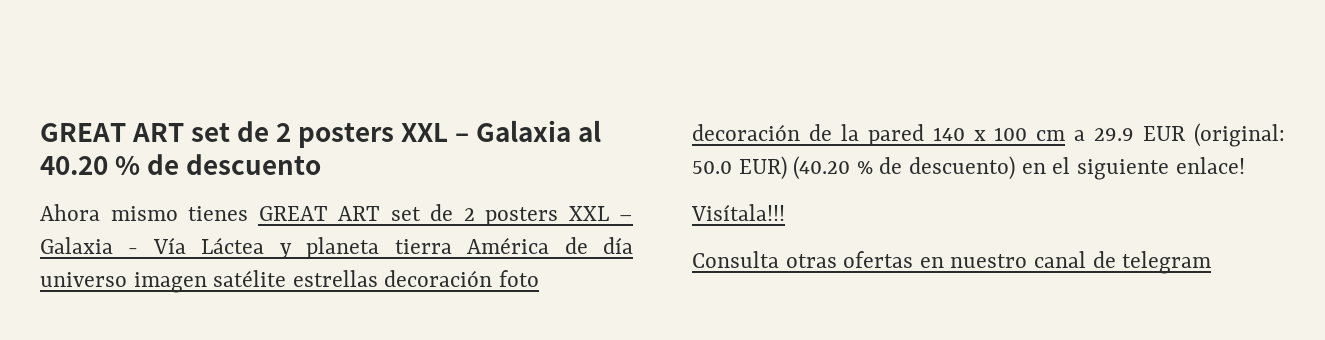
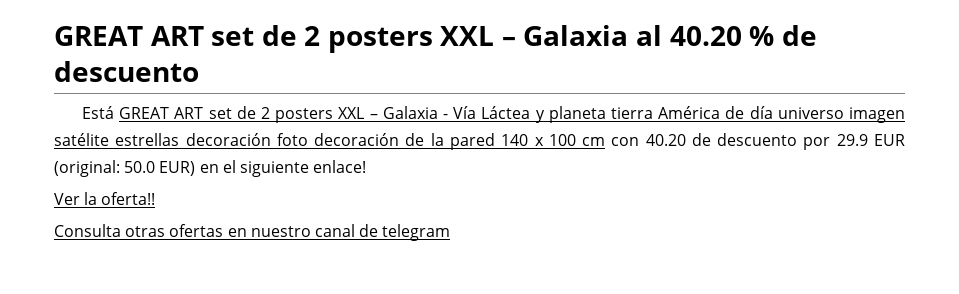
[40,204,248,221] Ahora mismo tienes -> [81,106,114,119] Está
[1074,130,1086,141] a -> [611,133,831,150] con 40.20 de descuento por
[793,156,1016,180] (40.20 % de descuento) -> (196, 168) none
[691,204,785,221] Visítala!!! -> [54,192,156,205] Ver la oferta!!

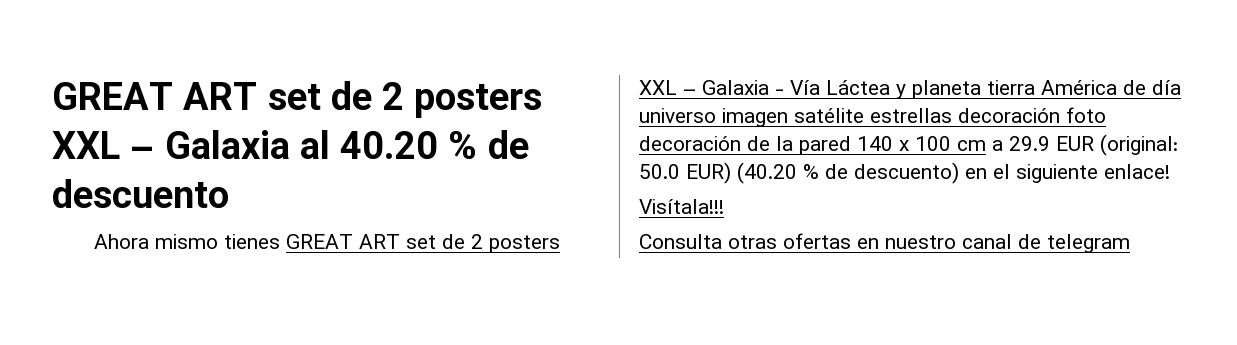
[81,106,114,119] Está -> [94,234,281,249] Ahora mismo tienes
[611,133,831,150] con 40.20 de descuento por -> [992,140,1003,151] a
(196, 168) none -> [737,162,959,184] (40.20 % de descuento)
[54,192,156,205] Ver la oferta!! -> [639,199,724,214] Visítala!!!

